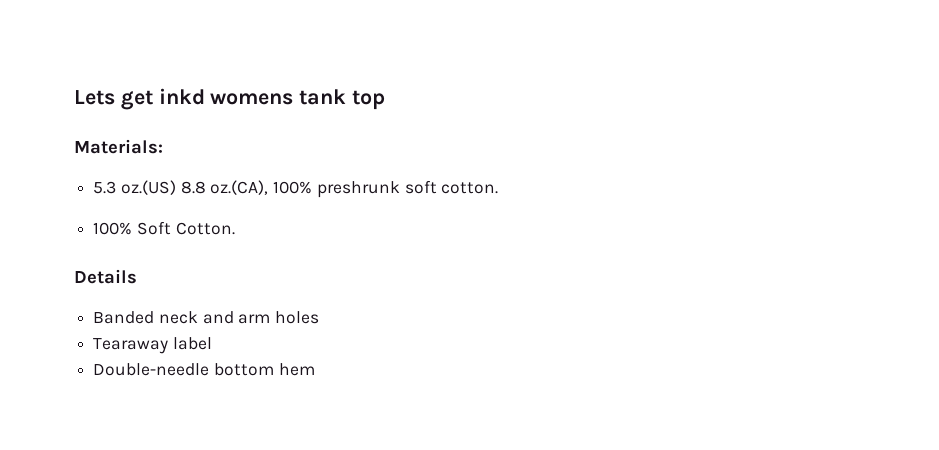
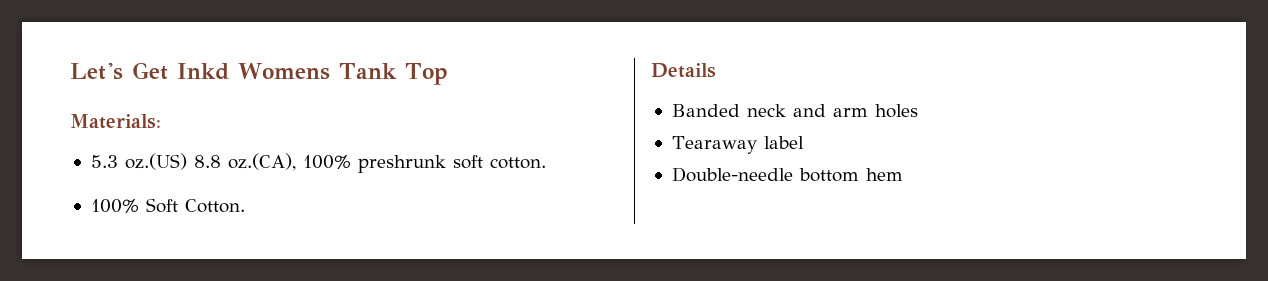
[74,88,386,110] Lets get inkd womens tank top -> [70,62,448,85] Let's Get Inkd Womens Tank Top

